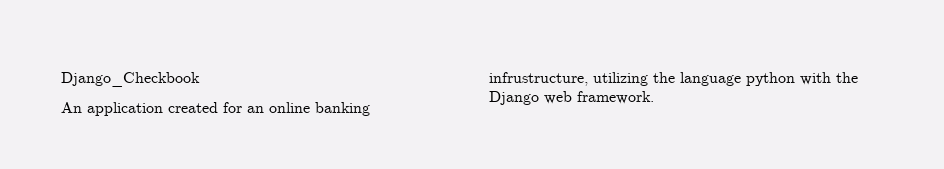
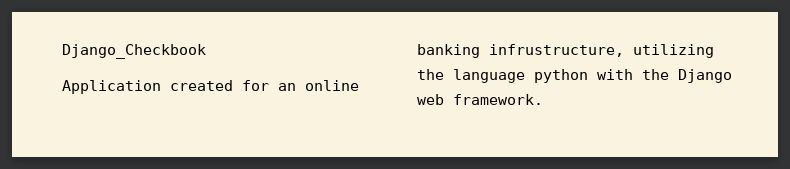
[61,102,163,116] An application -> [62,80,161,94] Application

